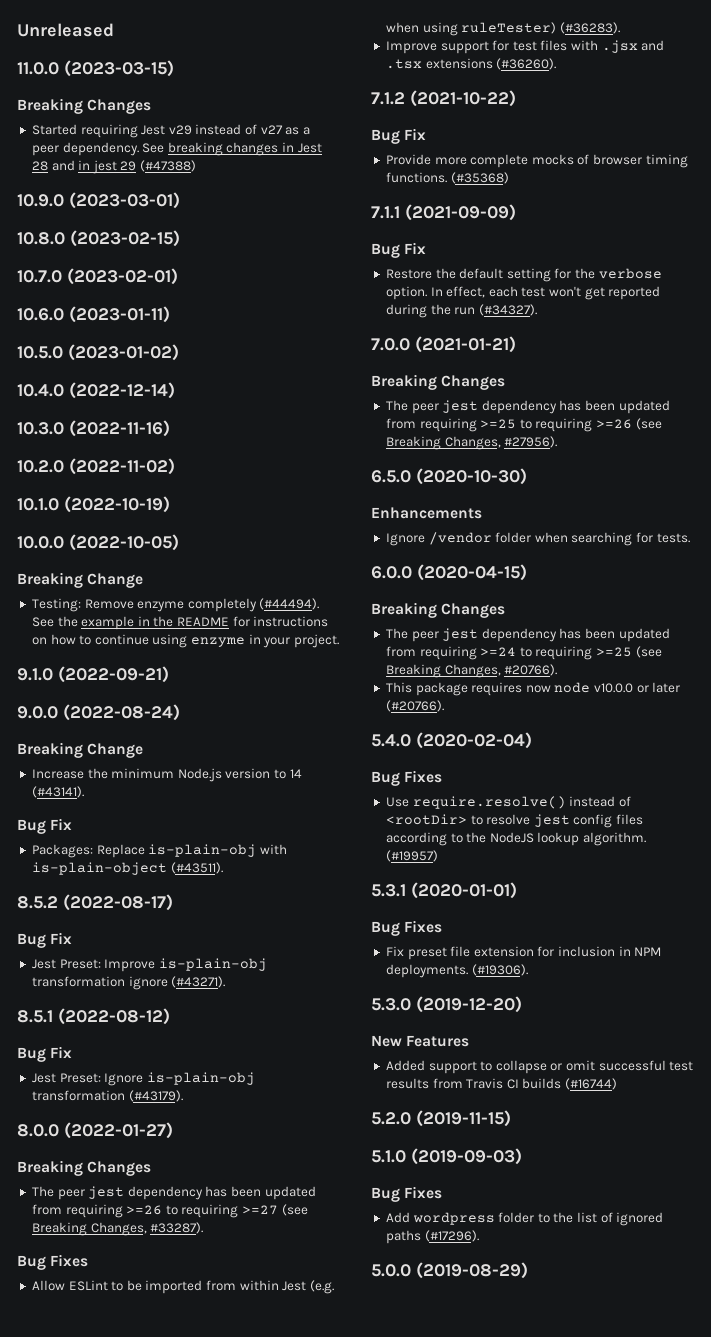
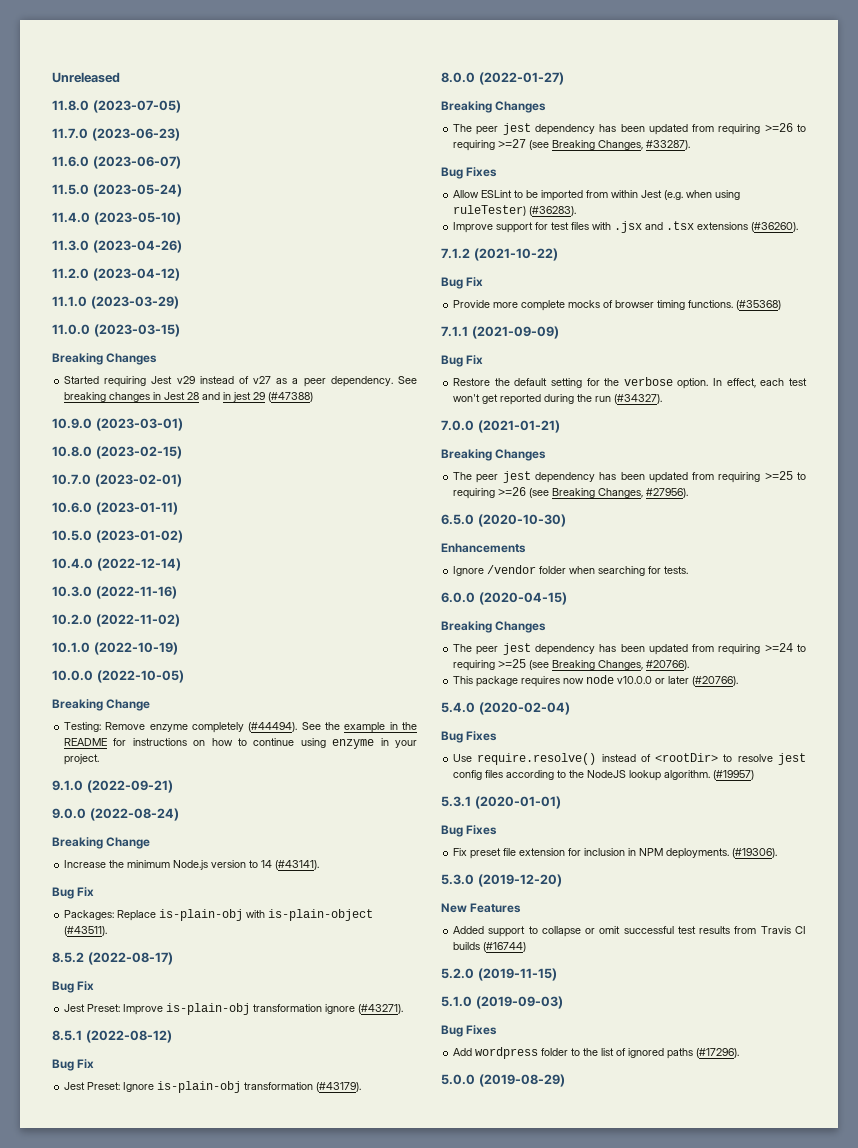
(114, 30) none -> [52,100,181,113] [52,128,180,141] [52,156,181,169] [52,184,182,197] [52,212,181,225] [52,240,182,253] [52,268,180,281] [52,296,179,309] // 11.8.0 (2023-07-05) // 11.7.0 (2023-06-23) // 11.6.0 (2023-06-07) // 11.5.0 (2023-05-24) // 11.4.0 (2023-05-10) // 11.3.0 (2023-04-26) // 11.2.0 (2023-04-12) // 11.1.0 (2023-03-29)

